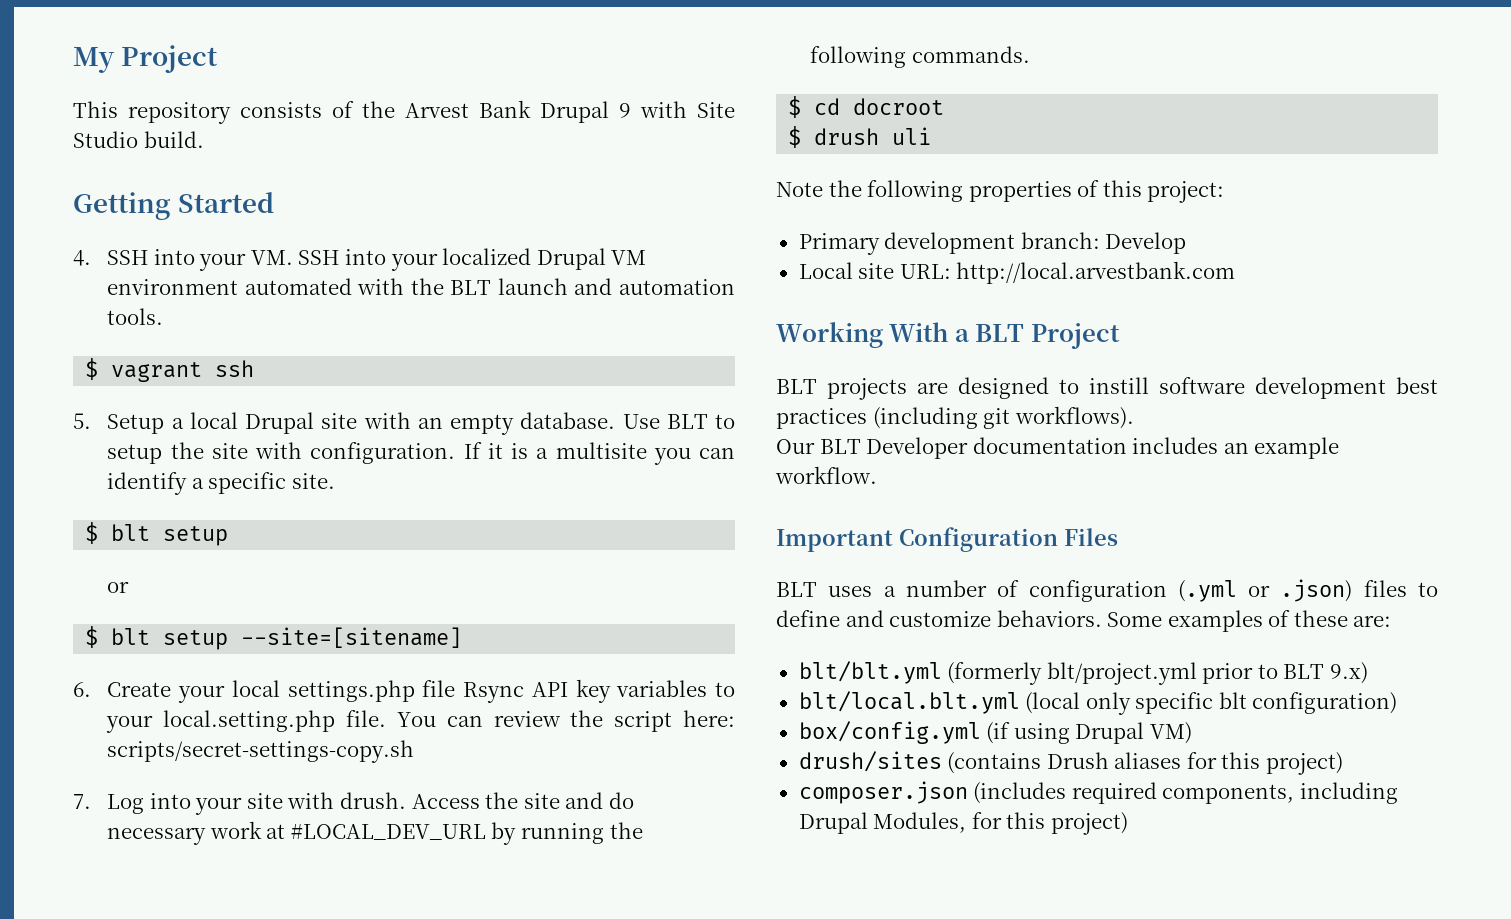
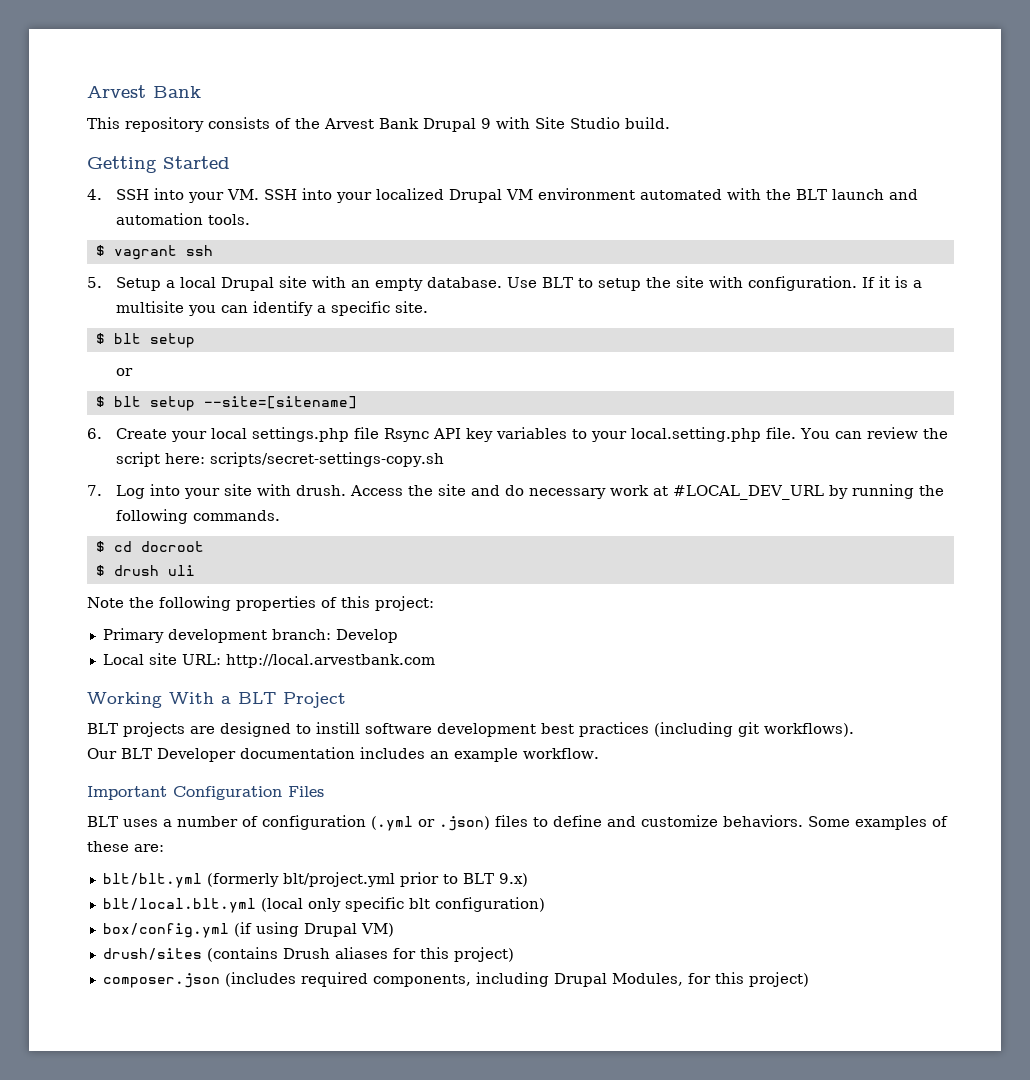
[73,45,219,73] My Project -> [87,85,201,98] Arvest Bank

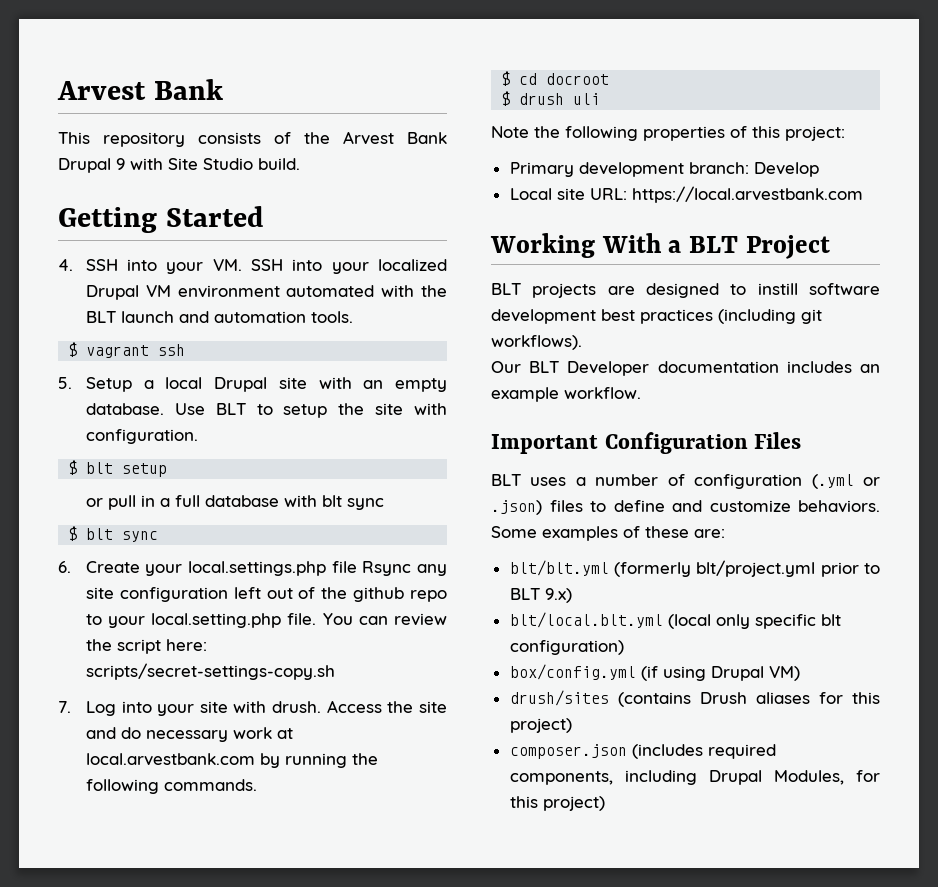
[861,276,922,288] [115,301,428,316] [95,333,195,348] [115,368,133,376] [95,396,357,411] If it is a multisite you can identify a specific site. // $ blt setup // or // $ blt setup --site=[sitename] -> [68,460,168,477] [85,495,384,510] [68,526,159,542] // $ blt setup // or pull in a full database with blt sync // $ blt sync
[210,427,567,442] local settings.php file Rsync API key variables -> [188,561,447,576] [85,587,448,602] local.settings.php file Rsync any site configuration left out of the github repo
[672,485,824,500] #LOCAL_DEV_URL -> [85,753,255,766] local.arvestbank.com
[225,654,435,668] http://local.arvestbank.com -> [631,186,863,203] https://local.arvestbank.com

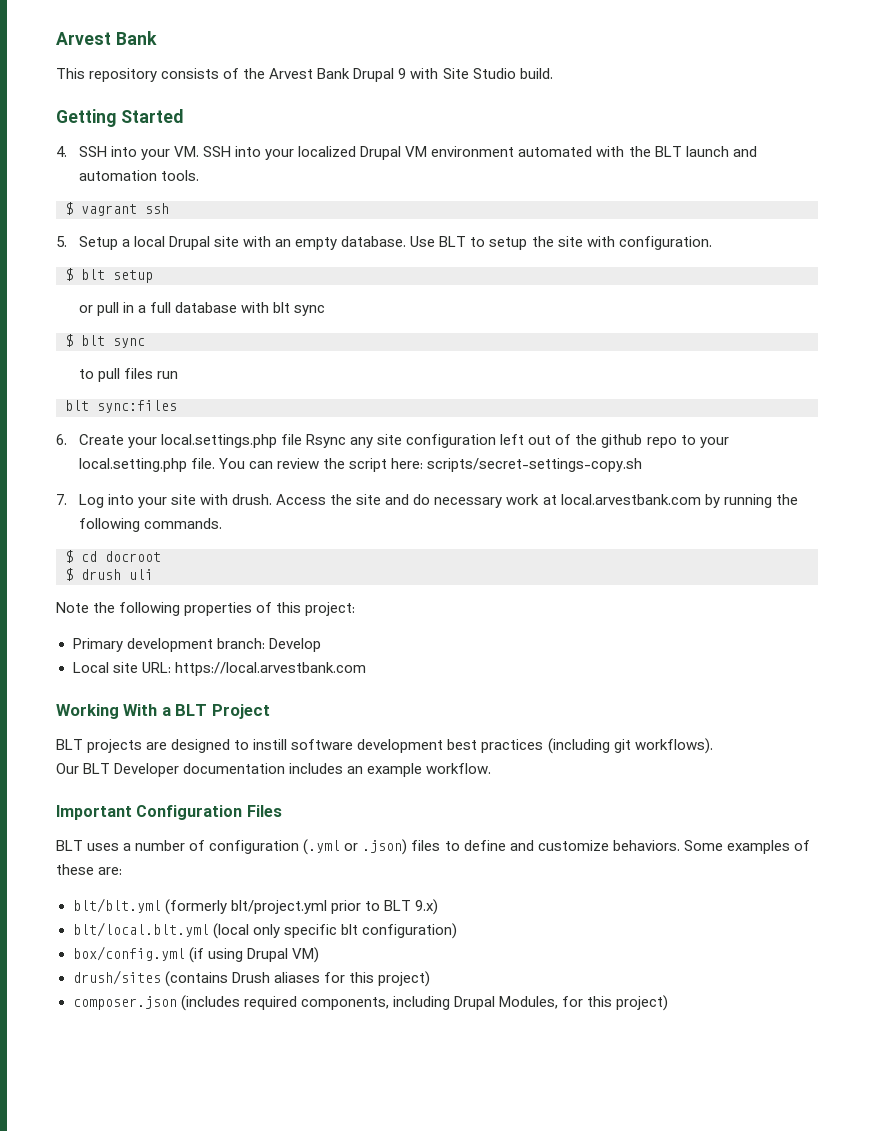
(159, 536) none -> [78,368,178,382] [65,400,177,413] // to pull files run // blt sync:files

